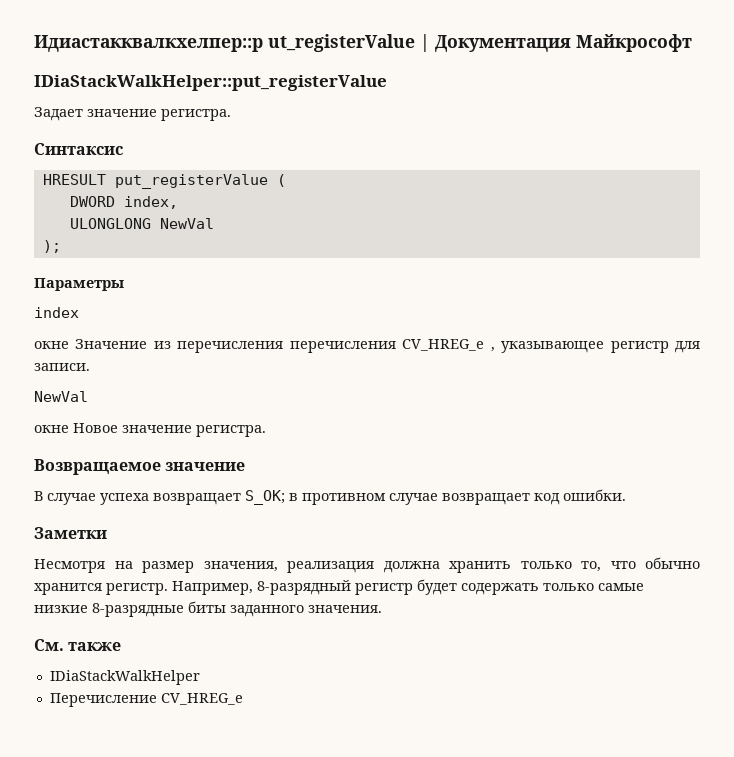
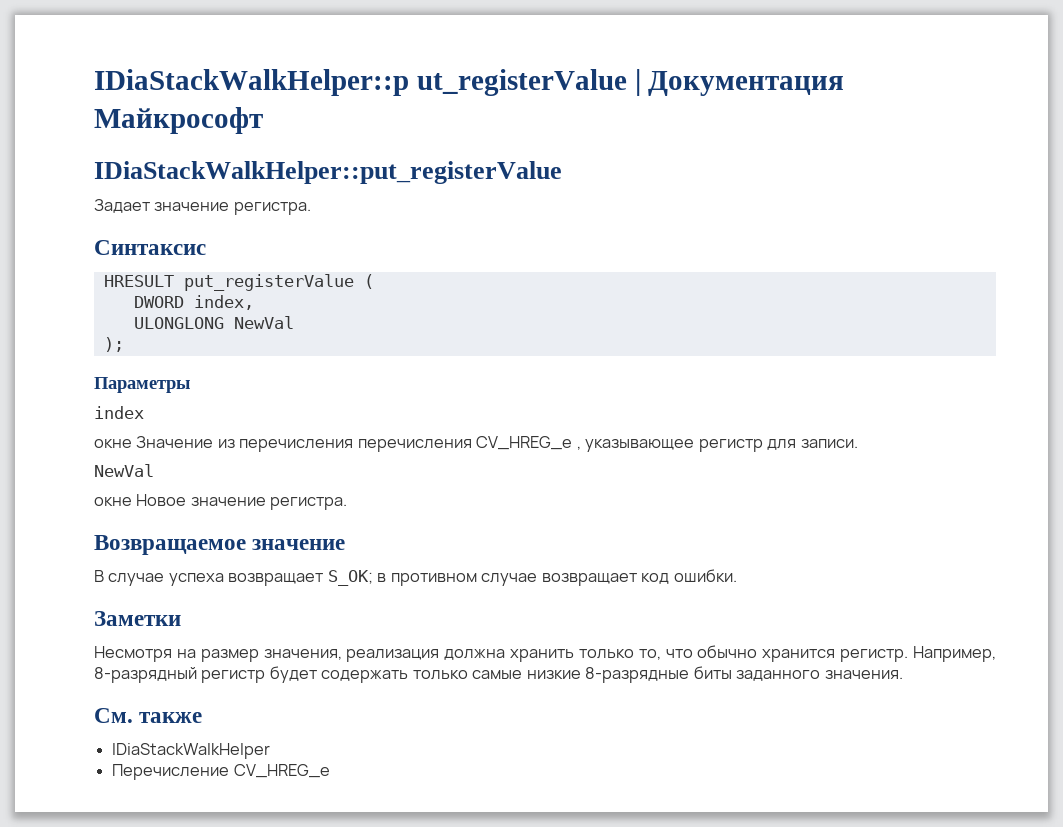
[34,35,263,52] Идиастакквалкхелпер::p -> [94,69,409,96] IDiaStackWalkHelper::p

